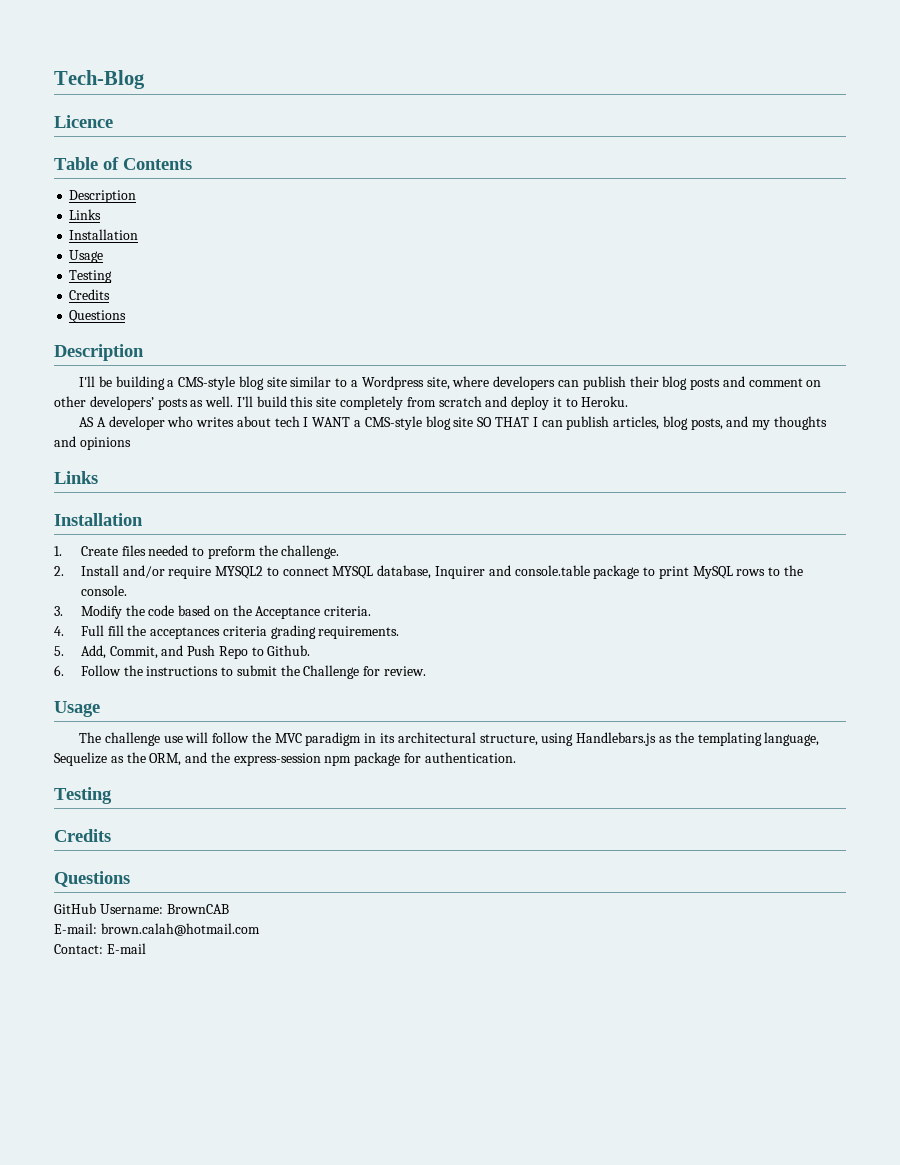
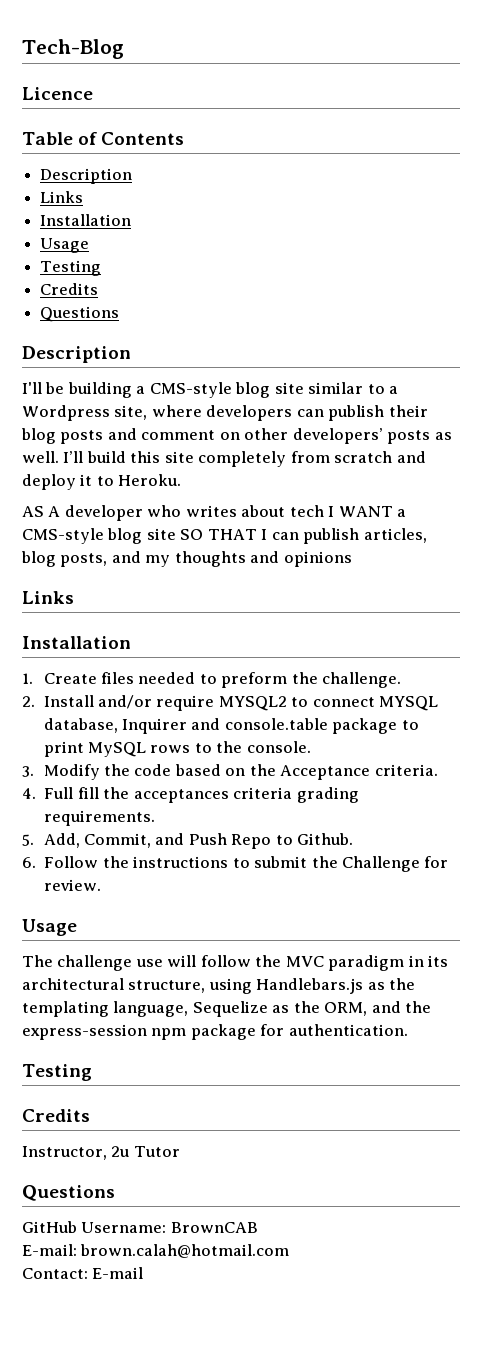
(111, 835) none -> [22,1146,180,1160] // Instructor, 2u Tutor

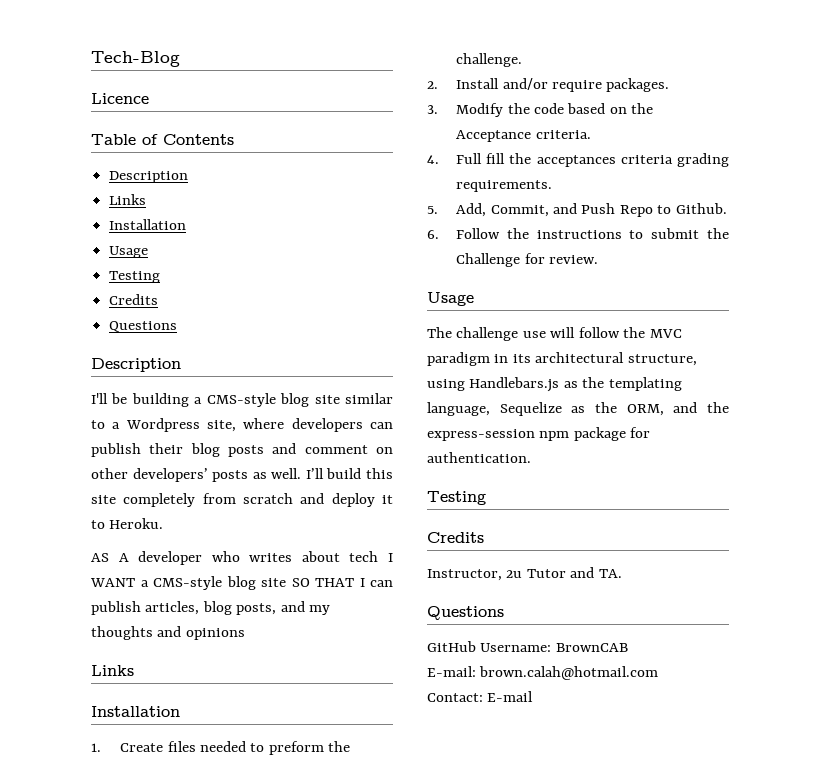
[218,696,439,711] [43,718,419,734] [43,741,311,757] MYSQL2 to connect MYSQL database, Inquirer and console.table package to print MySQL rows to the console. -> [606,78,670,92] packages.
(180, 1151) none -> [570,567,622,578] and TA.

